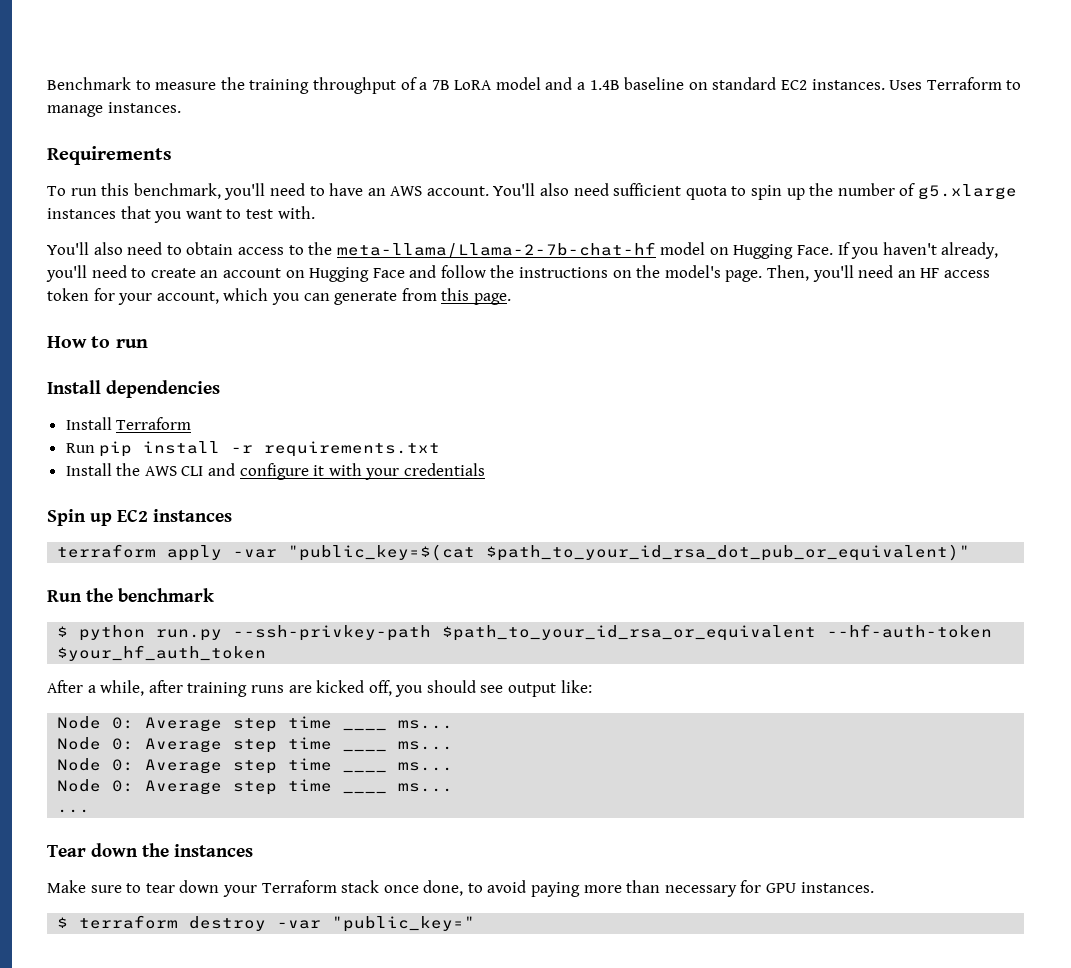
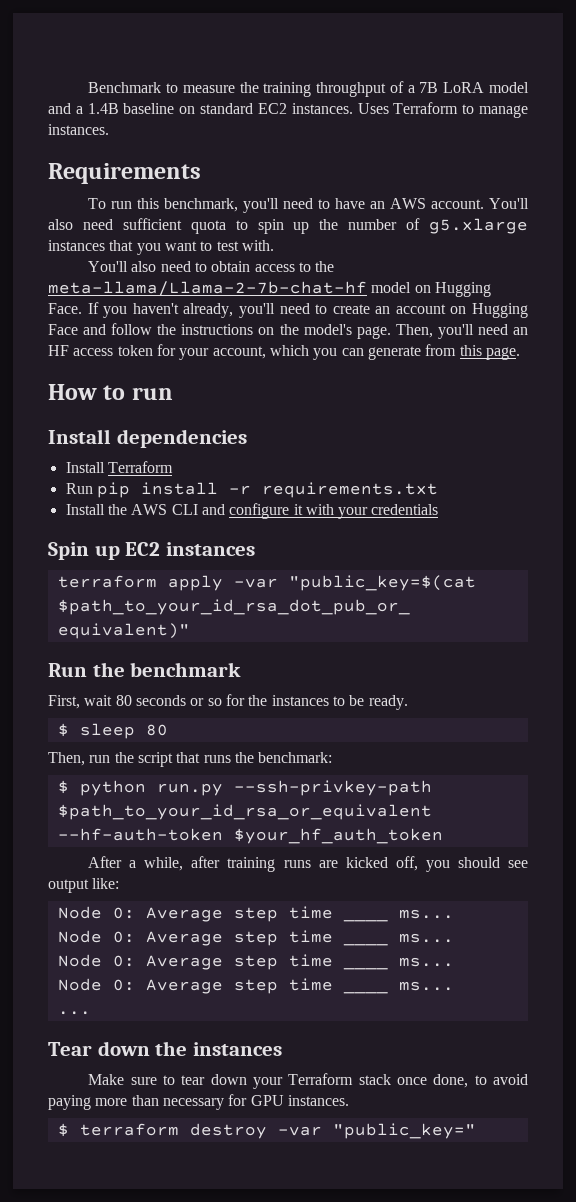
(214, 595) none -> [48,694,408,710] [57,723,168,739] [48,752,333,767] // First, wait 80 seconds or so for the instances to be ready. // $ sleep 80 // Then, run the script that runs the benchmark:

